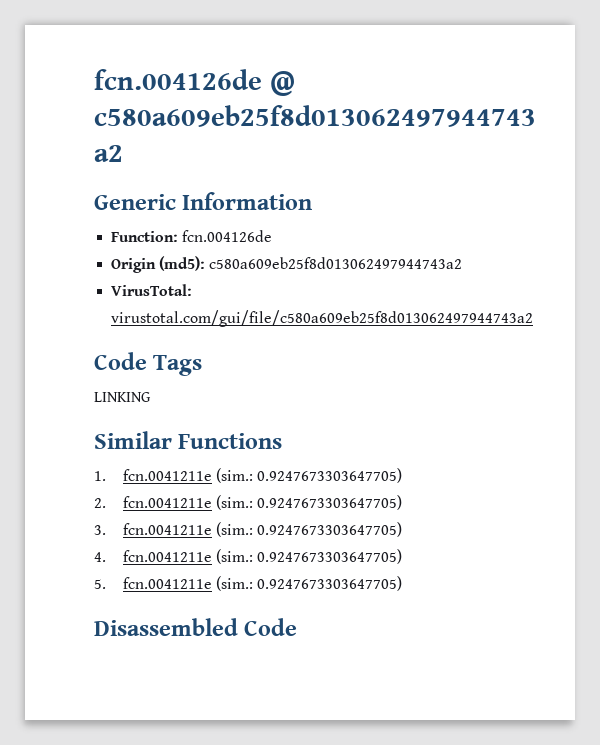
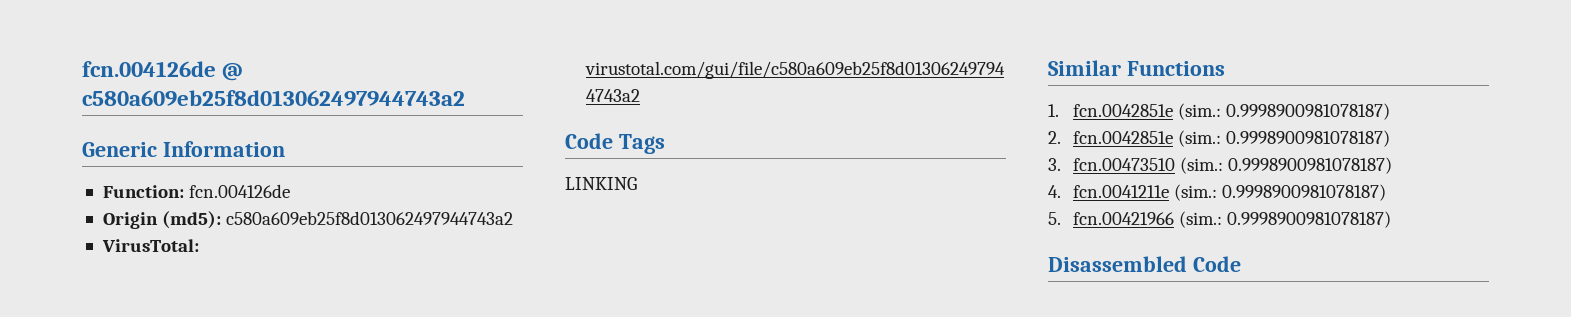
[122,468,403,483] [94,495,403,510] [94,522,403,537] [94,549,403,564] [94,576,403,591] fcn.0041211e (sim.: 0.9247673303647705) // 2. fcn.0041211e (sim.: 0.9247673303647705) // 3. fcn.0041211e (sim.: 0.9247673303647705) // 4. fcn.0041211e (sim.: 0.9247673303647705) // 5. fcn.0041211e (sim.: 0.9247673303647705) -> [1072,103,1391,120] [1048,130,1391,147] [1048,157,1393,174] [1048,184,1387,201] [1048,211,1392,228] fcn.0042851e (sim.: 0.9998900981078187) // 2. fcn.0042851e (sim.: 0.9998900981078187) // 3. fcn.00473510 (sim.: 0.9998900981078187) // 4. fcn.0041211e (sim.: 0.9998900981078187) // 5. fcn.00421966 (sim.: 0.9998900981078187)

